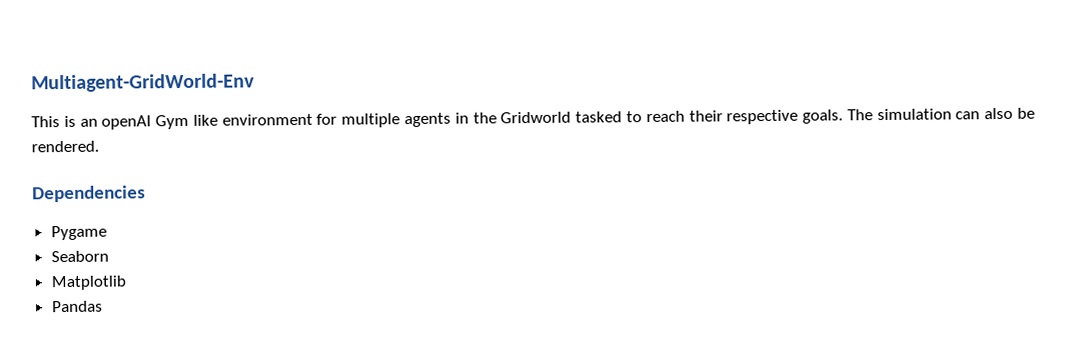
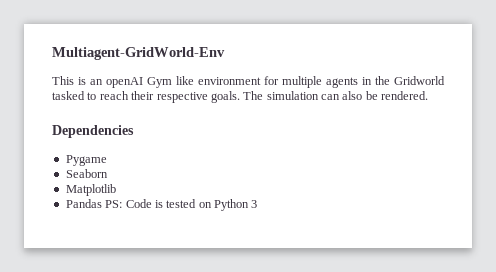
(103, 306) none -> [105,199,258,211] PS: Code is tested on Python 3

